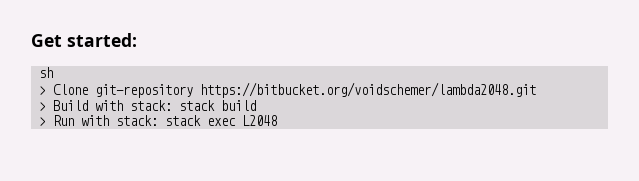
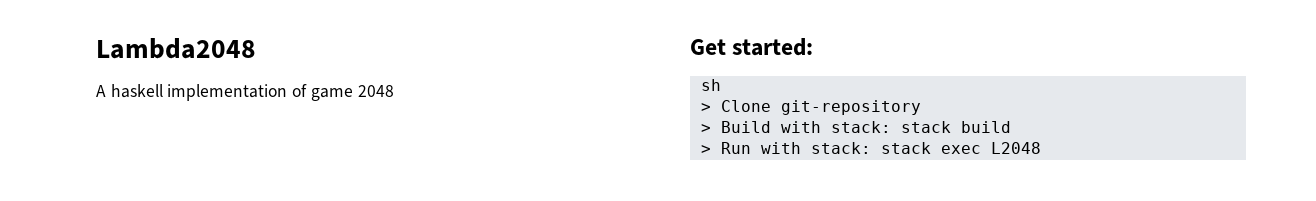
(31, 40) none -> [96,38,256,59] [96,84,394,101] Lambda2048 // A haskell implementation of game 2048 //
[200,82,537,98] https://bitbucket.org/voidschemer/lambda2048.git -> (921, 107) none

